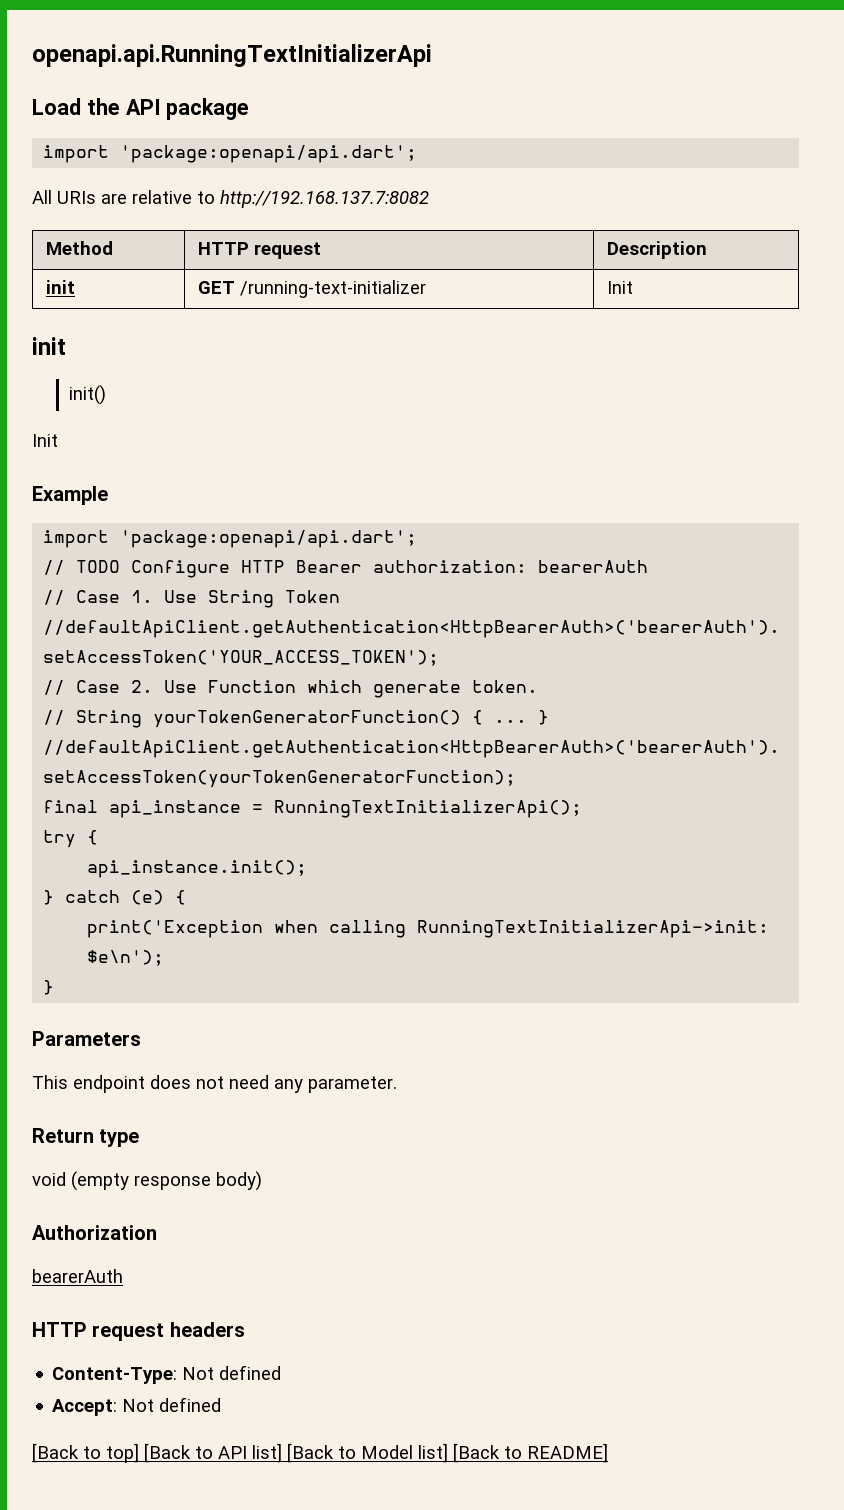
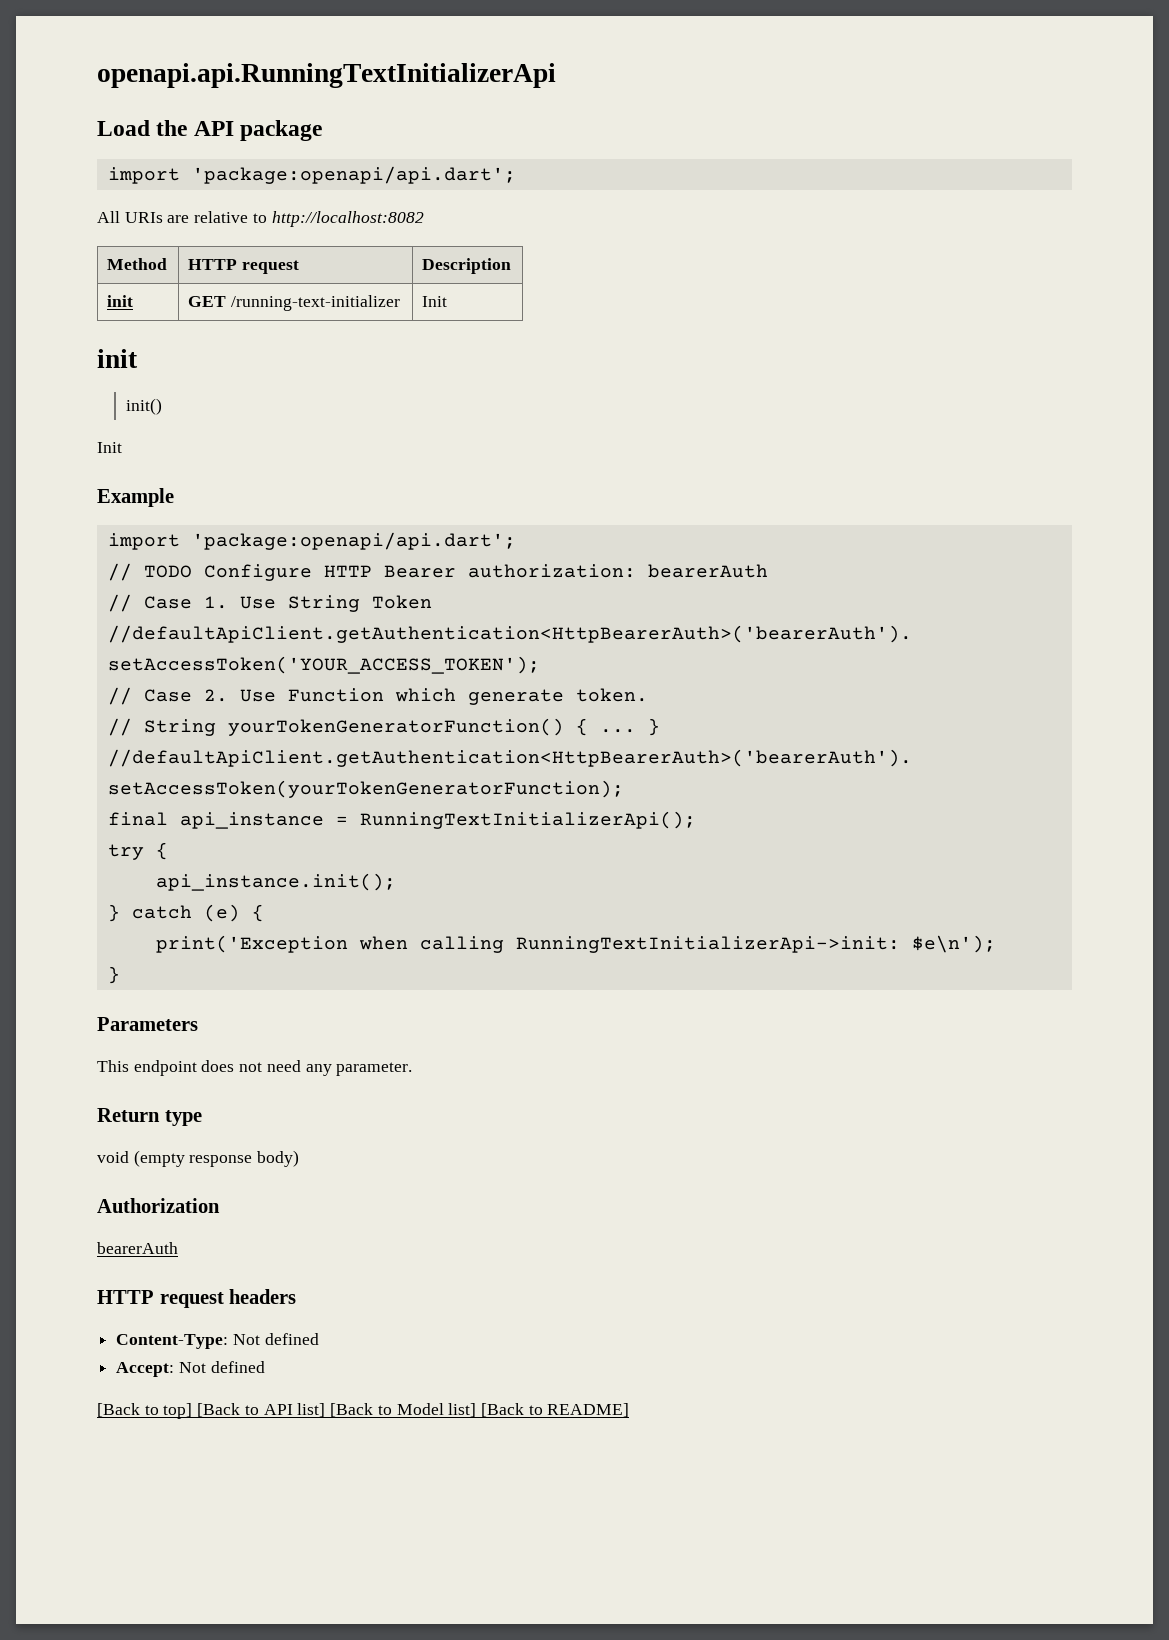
[220,190,429,208] http://192.168.137.7:8082 -> [271,211,424,227] http://localhost:8082

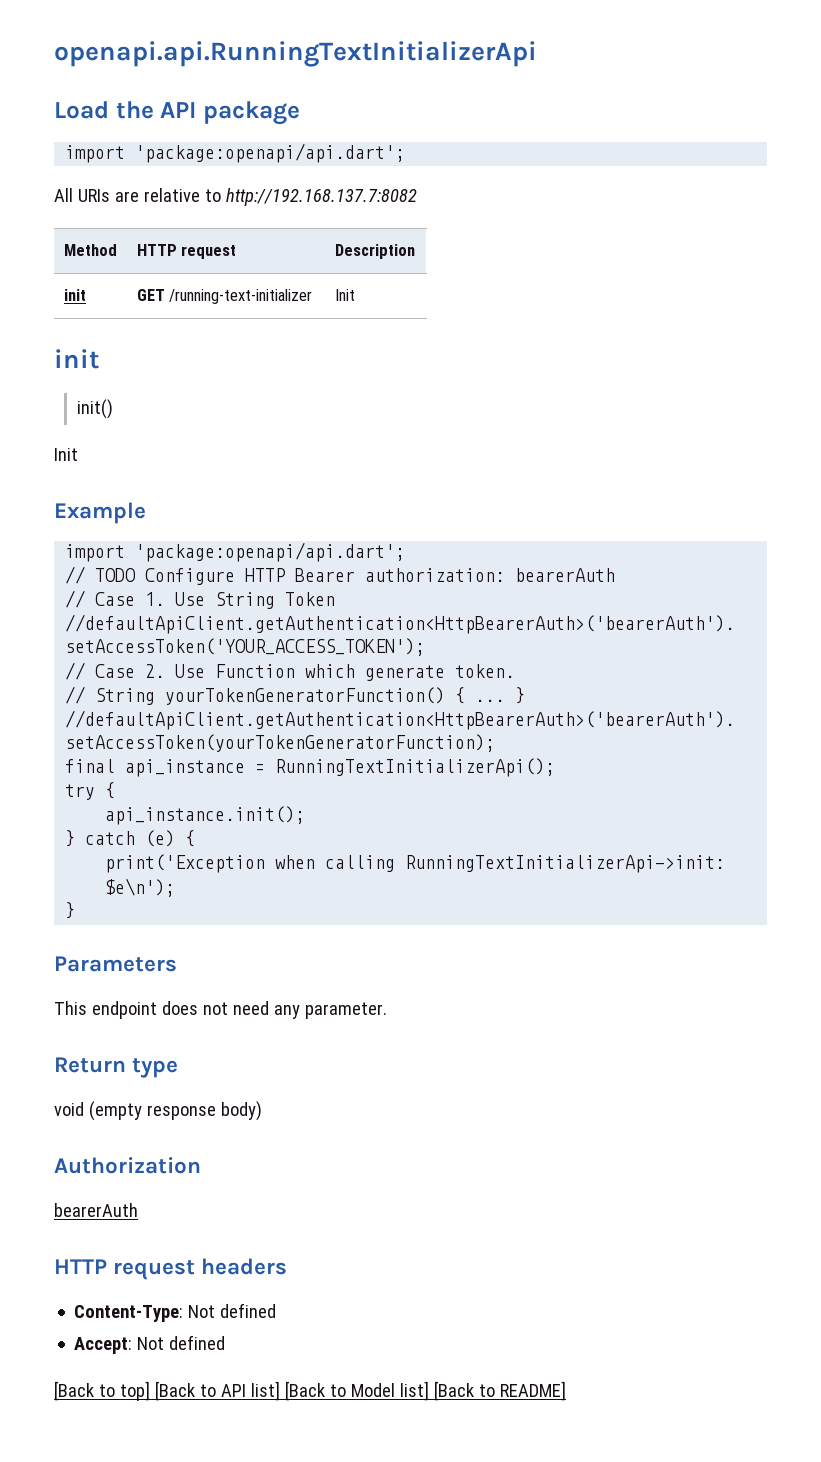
[271,211,424,227] http://localhost:8082 -> [225,188,417,206] http://192.168.137.7:8082

